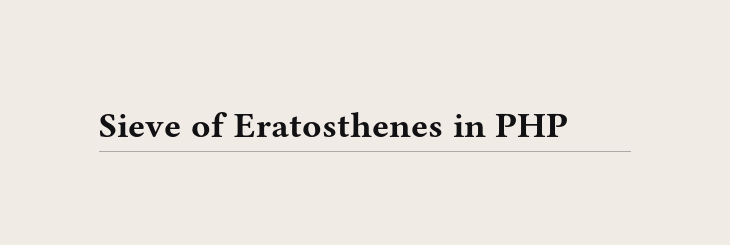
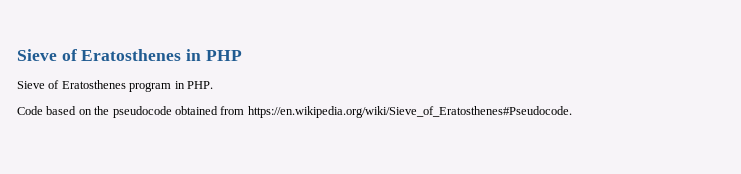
(569, 125) none -> [17,80,213,92] [17,106,572,118] // Sieve of Eratosthenes program in PHP. // Code based on the pseudocode obtained from https://en.wikipedia.org/wiki/Sieve_of_Eratosthenes#Pseudocode.

